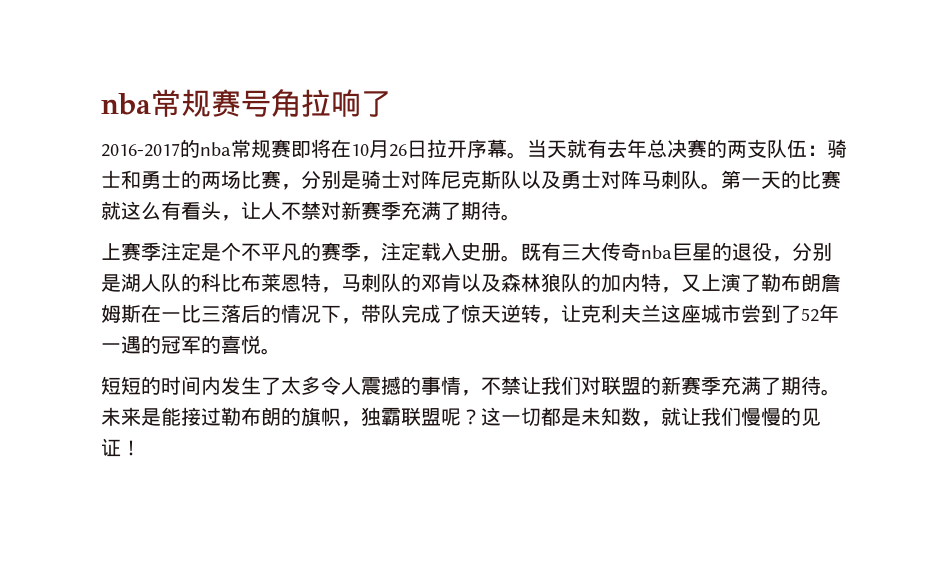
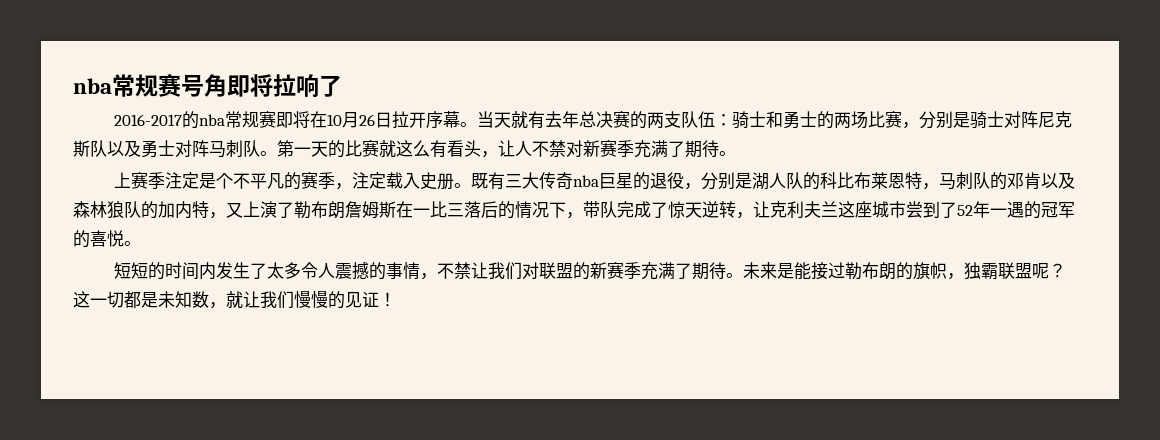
(301, 103) none -> [227,74,273,97] 即将

